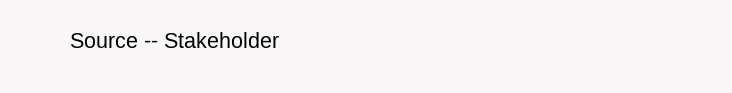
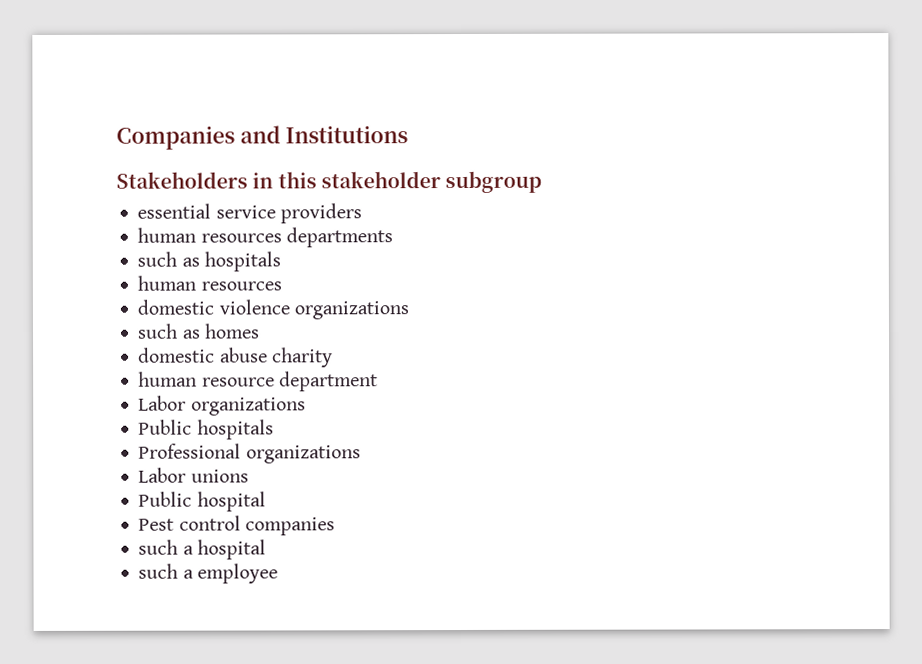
[70,32,279,48] Source -- Stakeholder -> [116,125,409,150] [116,170,543,194] [137,203,362,224] [137,227,393,248] [137,251,281,272] [137,275,282,291] [137,299,409,320] [137,323,260,339] [138,347,333,368] [138,371,378,392] [138,395,306,416] [138,419,274,440] [138,443,361,464] [138,467,249,483] [138,491,266,512] [138,515,335,536] [138,539,266,560] [138,563,278,584] Companies and Institutions // Stakeholders in this stakeholder subgroup // essential service providers // human resources departments // such as hospitals // human resources // domestic violence organizations // such as homes // domestic abuse charity // human resource department // Labor organizations // Public hospitals // Professional organizations // Labor unions // Public hospital // Pest control companies // such a hospital // such a employee

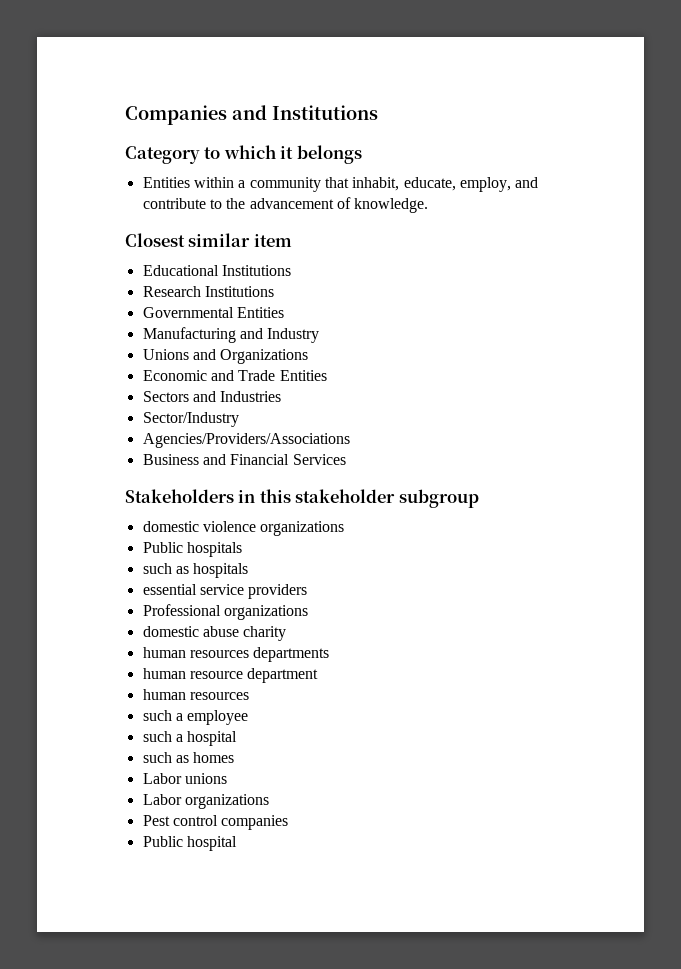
(409, 134) none -> [125,145,362,164] [142,177,539,192] [142,197,429,213] [125,233,292,247] [142,265,291,276] [142,286,274,297] [142,307,284,318] [142,327,320,343] [142,349,309,364] [142,370,327,381] [142,391,282,402] [142,412,239,427] [142,433,350,448] [142,454,346,465] // Category to which it belongs // Entities within a community that inhabit, educate, employ, and contribute to the advancement of knowledge. // Closest similar item // Educational Institutions // Research Institutions // Governmental Entities // Manufacturing and Industry // Unions and Organizations // Economic and Trade Entities // Sectors and Industries // Sector/Industry // Agencies/Providers/Associations // Business and Financial Services
[137,203,362,224] [137,227,393,248] [137,251,281,272] [137,275,282,291] [137,299,409,320] [137,323,260,339] essential service providers // human resources departments // such as hospitals // human resources // domestic violence organizations // such as homes -> [142,521,345,536] [142,542,242,557] [142,563,249,578] [142,584,308,599] [142,604,308,620] domestic violence organizations // Public hospitals // such as hospitals // essential service providers // Professional organizations
(333, 357) none -> [142,647,330,662] // human resources departments
[138,395,306,416] [138,419,274,440] [138,443,361,464] [138,467,249,483] [138,491,266,512] [138,515,335,536] [138,539,266,560] [138,563,278,584] Labor organizations // Public hospitals // Professional organizations // Labor unions // Public hospital // Pest control companies // such a hospital // such a employee -> [142,689,249,700] [142,710,249,725] [142,731,238,746] [142,752,235,763] [142,773,227,784] [142,794,269,809] [142,815,289,830] [142,836,237,851] human resources // such a employee // such a hospital // such as homes // Labor unions // Labor organizations // Pest control companies // Public hospital

